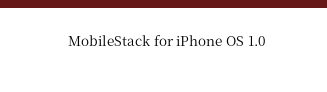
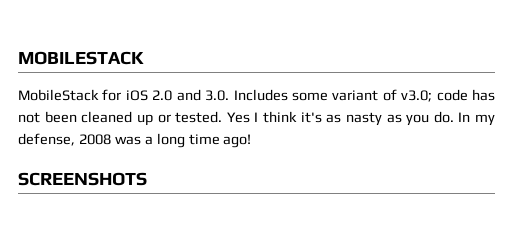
(68, 40) none -> [18,51,144,65] MOBILESTACK //
[176,35,266,46] iPhone OS 1.0 -> [125,89,496,102] [18,111,495,126] [18,133,252,148] [18,172,147,186] iOS 2.0 and 3.0. Includes some variant of v3.0; code has not been cleaned up or tested. Yes I think it's as nasty as you do. In my defense, 2008 was a long time ago! // SCREENSHOTS

